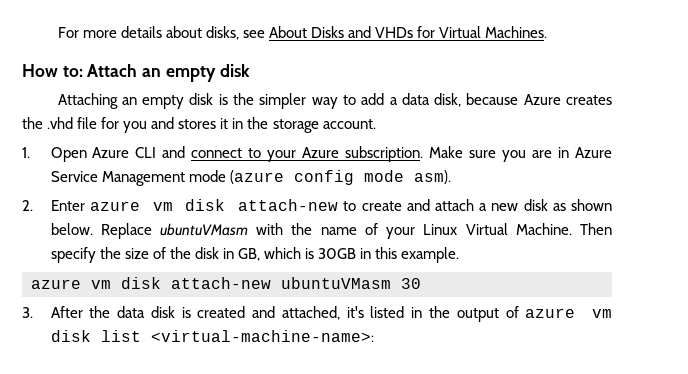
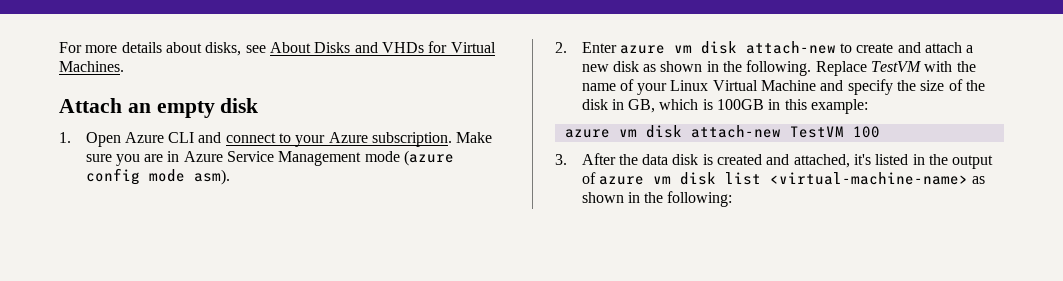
[22,64,83,77] How to: -> (124, 66) none
[57,93,613,109] [22,117,376,133] // Attaching an empty disk is the simpler way to add a data disk, because Azure creates the .vhd file for you and stores it in the storage account. -> (259, 105) none
[50,223,248,239] below. Replace ubuntuVMasm -> [706,60,923,76] in the following. Replace TestVM
[515,223,612,235] Machine. Then -> [761,80,844,91] Machine and
[318,248,357,259] 30GB -> [717,99,765,110] 100GB
[401,247,460,263] [31,277,421,289] example. // azure vm disk attach-new ubuntuVMasm 30 -> [811,99,869,114] [564,125,880,138] example: // azure vm disk attach-new TestVM 100
[150,330,374,342] <virtual-machine-name>: -> [769,172,986,185] [581,191,733,207] <virtual-machine-name> as shown in the following:

